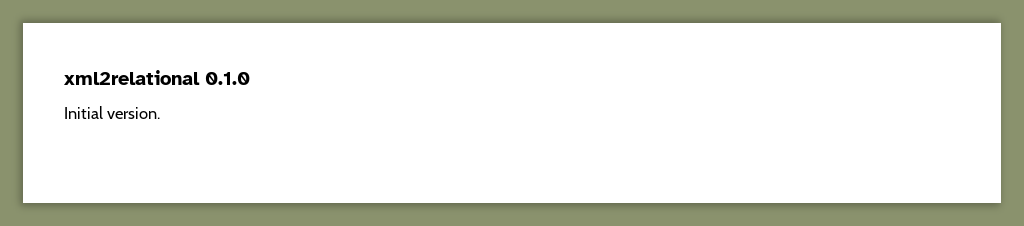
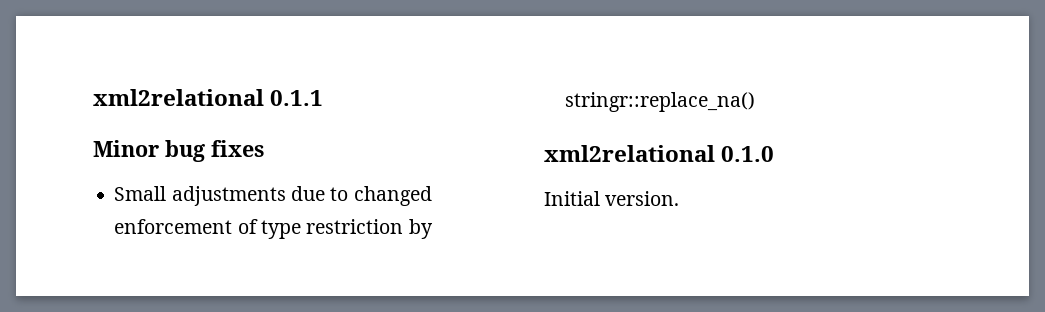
[64,70,200,85] xml2relational -> [93,89,324,106] [93,140,264,162] [114,186,432,206] [114,219,433,239] [565,92,756,112] [544,145,715,162] xml2relational 0.1.1 // Minor bug fixes // Small adjustments due to changed enforcement of type restriction by stringr::replace_na() // xml2relational

